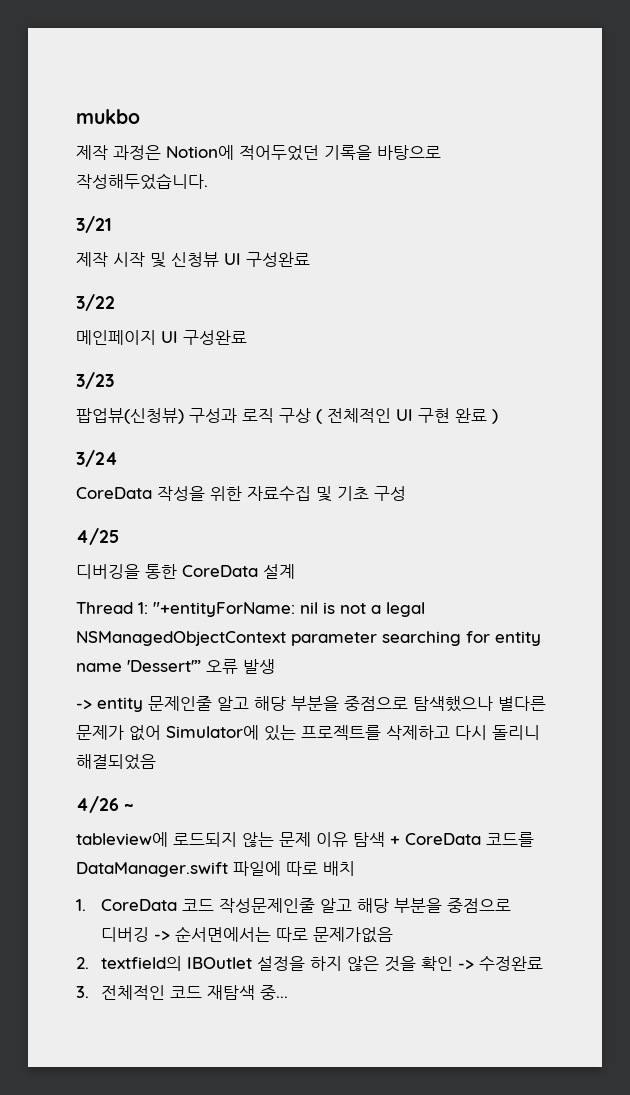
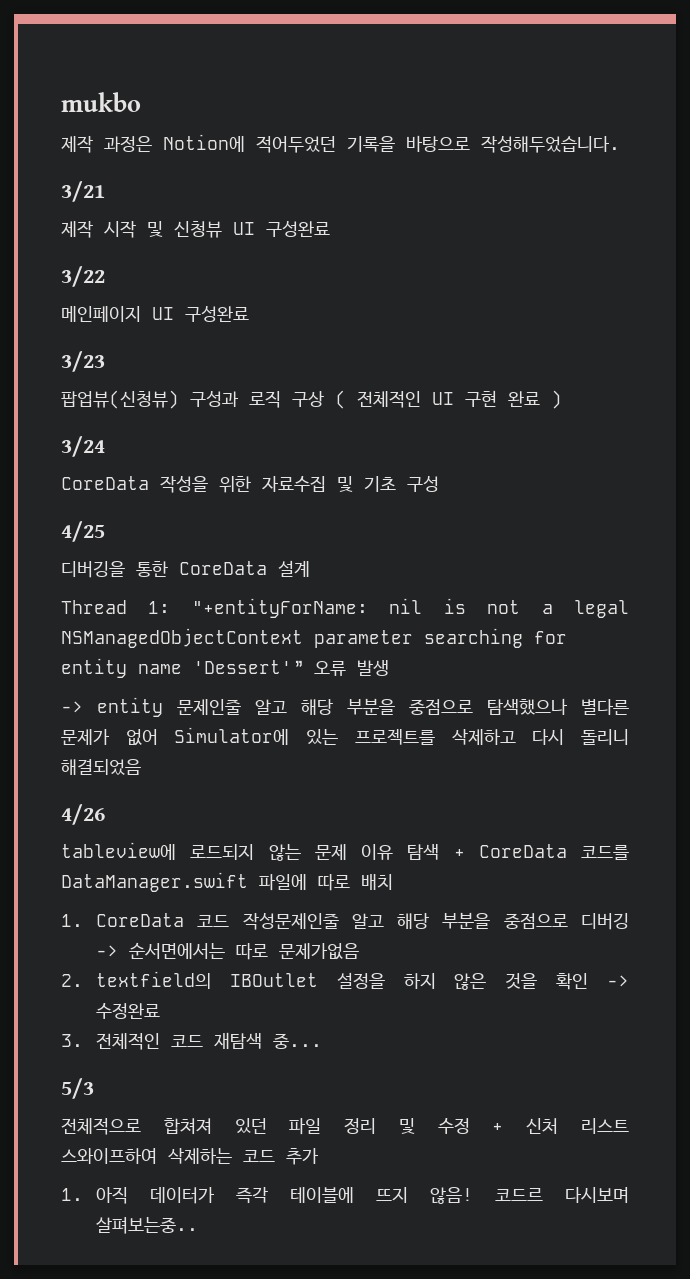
[124,803,134,811] ~ -> (105, 814) none
(289, 992) none -> [61,1078,94,1099] [61,1118,629,1135] [61,1148,319,1165] [61,1187,629,1204] [96,1217,199,1234] // 5/3 // 전체적으로 합쳐져 있던 파일 정리 및 수정 + 신처 리스트 스와이프하여 삭제하는 코드 추가 // 1. 아직 데이터가 즉각 테이블에 뜨지 않음! 코드르 다시보며 살펴보는중..

